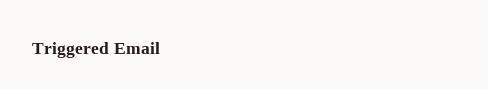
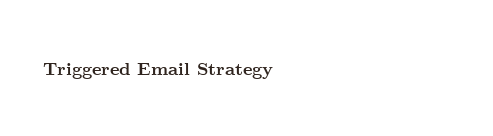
(160, 48) none -> [197,63,273,79] Strategy

